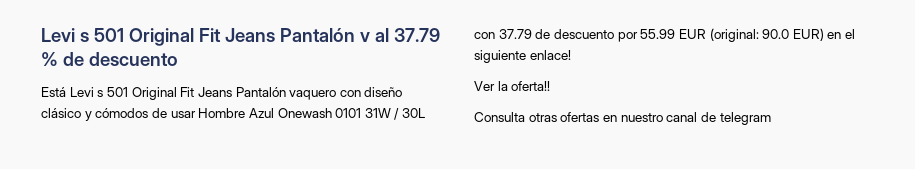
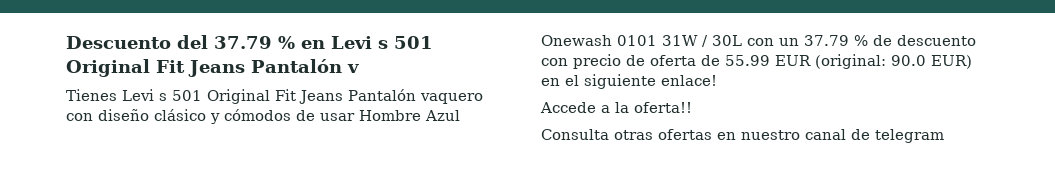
(41, 35) none -> [66,35,325,49] Descuento del 37.79 % en
[374,28,440,42] [41,52,178,66] [41,87,66,97] al 37.79 % de descuento // Está -> [66,89,117,101] // Tienes
[498,29,638,42] 37.79 de descuento por -> [779,35,976,46] [541,54,720,69] un 37.79 % de descuento con precio de oferta de
[474,81,495,91] Ver -> [540,102,610,113] Accede a

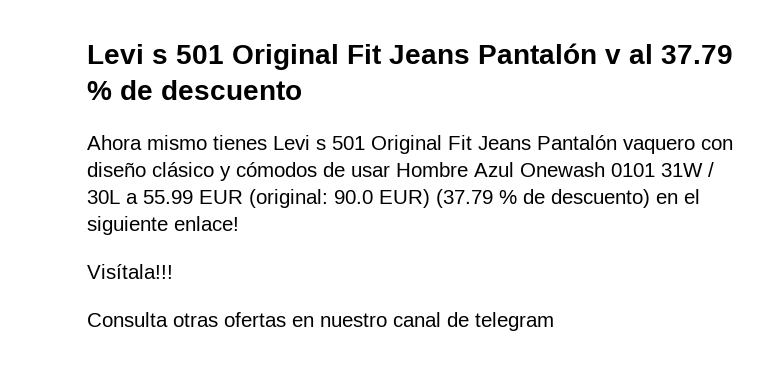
[66,35,325,49] Descuento del 37.79 % en -> (87, 54) none
[66,89,117,101] // Tienes -> [629,44,733,64] [87,80,302,100] [87,135,267,150] al 37.79 % de descuento // Ahora mismo tienes
[747,35,976,46] [541,54,720,69] con un 37.79 % de descuento con precio de oferta de -> [126,193,138,204] a
(972, 62) none -> [436,189,650,208] (37.79 % de descuento)
[540,102,692,113] Accede a la oferta!! -> [87,264,173,279] Visítala!!!

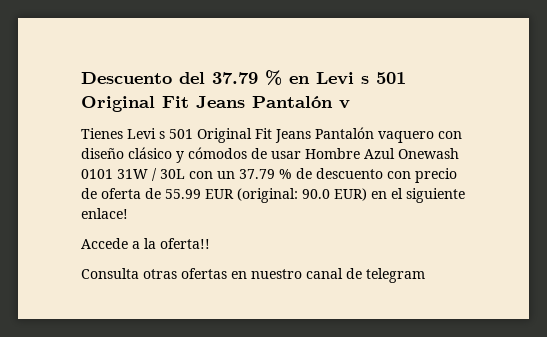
(87, 54) none -> [81,70,310,85] Descuento del 37.79 % en
[629,44,733,64] [87,80,302,100] [87,135,267,150] al 37.79 % de descuento // Ahora mismo tienes -> [81,128,123,139] // Tienes
[126,193,138,204] a -> [189,168,457,183] [81,188,161,199] con un 37.79 % de descuento con precio de oferta de
[436,189,650,208] (37.79 % de descuento) -> (367, 194) none
[87,264,173,279] Visítala!!! -> [81,238,210,249] Accede a la oferta!!

